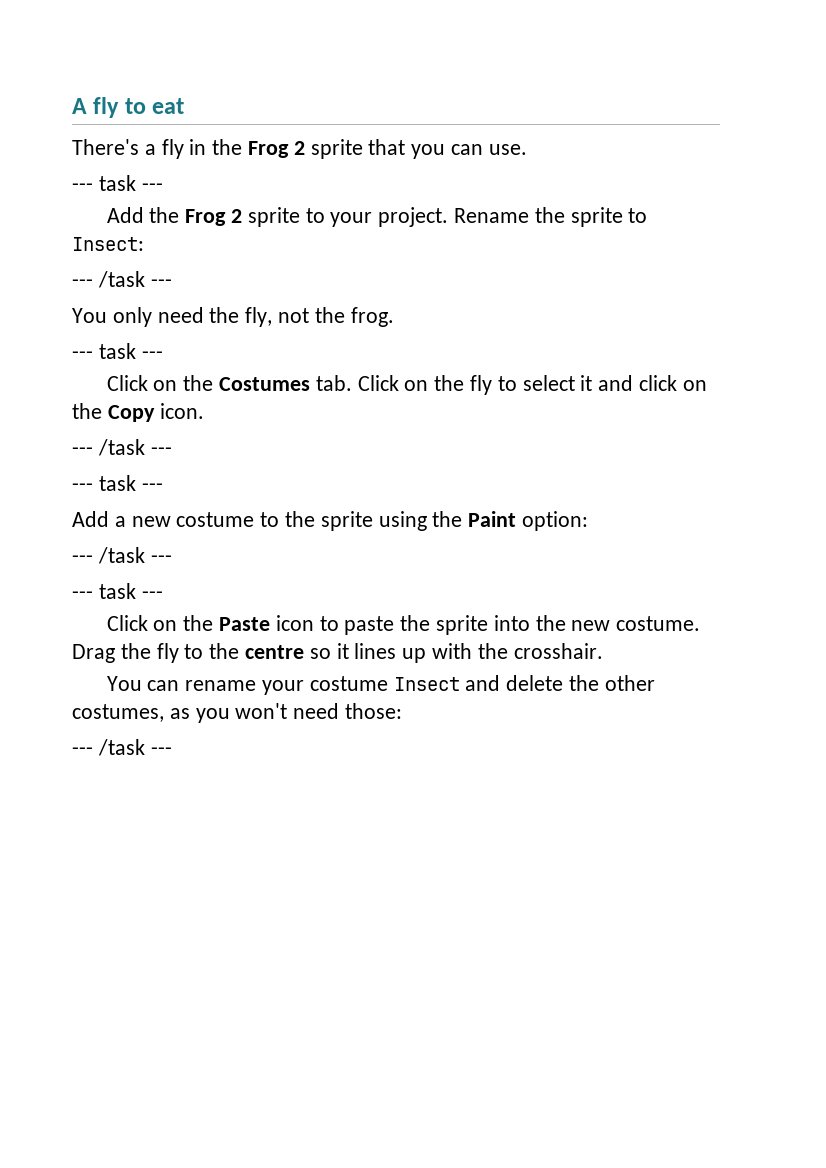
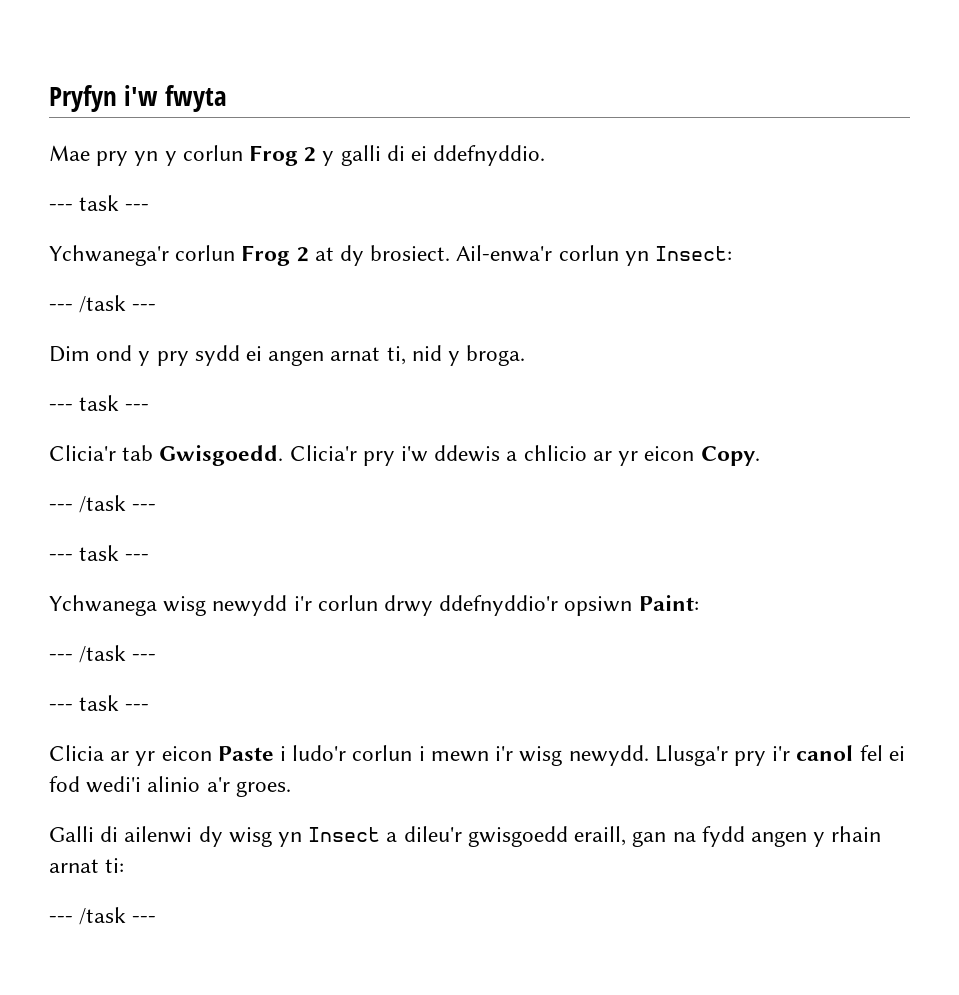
[72,97,185,118] [72,139,527,159] [72,175,163,191] [106,207,648,227] [72,237,144,251] [72,271,172,288] [72,307,394,327] [72,343,163,359] [106,375,707,395] [72,403,204,422] [72,439,172,456] [72,475,163,491] [72,511,589,531] [72,547,172,564] [72,583,163,599] [106,615,701,635] [72,643,603,663] [106,675,655,695] [72,703,403,723] A fly to eat // There's a fly in the Frog 2 sprite that you can use. // --- task --- // Add the Frog 2 sprite to your project. Rename the sprite to Insect: // --- /task --- // You only need the fly, not the frog. // --- task --- // Click on the Costumes tab. Click on the fly to select it and click on the Copy icon. // --- /task --- // --- task --- // Add a new costume to the sprite using the Paint option: // --- /task --- // --- task --- // Click on the Paste icon to paste the sprite into the new costume. Drag the fly to the centre so it lines up with the crosshair. // You can rename your costume Insect and delete the other costumes, as you won't need those: -> [49,85,228,112] [49,145,546,166] [49,195,150,211] [49,245,733,266] [49,295,157,313] [49,345,526,366] [49,395,150,411] [49,445,760,466] [49,495,157,513] [49,545,150,561] [49,595,699,616] [49,645,157,663] [49,695,150,711] [49,745,905,766] [49,776,291,797] [49,826,882,847] [49,858,125,873] Pryfyn i'w fwyta // Mae pry yn y corlun Frog 2 y galli di ei ddefnyddio. // --- task --- // Ychwanega'r corlun Frog 2 at dy brosiect. Ail-enwa'r corlun yn Insect: // --- /task --- // Dim ond y pry sydd ei angen arnat ti, nid y broga. // --- task --- // Clicia'r tab Gwisgoedd. Clicia'r pry i'w ddewis a chlicio ar yr eicon Copy. // --- /task --- // --- task --- // Ychwanega wisg newydd i'r corlun drwy ddefnyddio'r opsiwn Paint: // --- /task --- // --- task --- // Clicia ar yr eicon Paste i ludo'r corlun i mewn i'r wisg newydd. Llusga'r pry i'r canol fel ei fod wedi'i alinio a'r groes. // Galli di ailenwi dy wisg yn Insect a dileu'r gwisgoedd eraill, gan na fydd angen y rhain arnat ti:

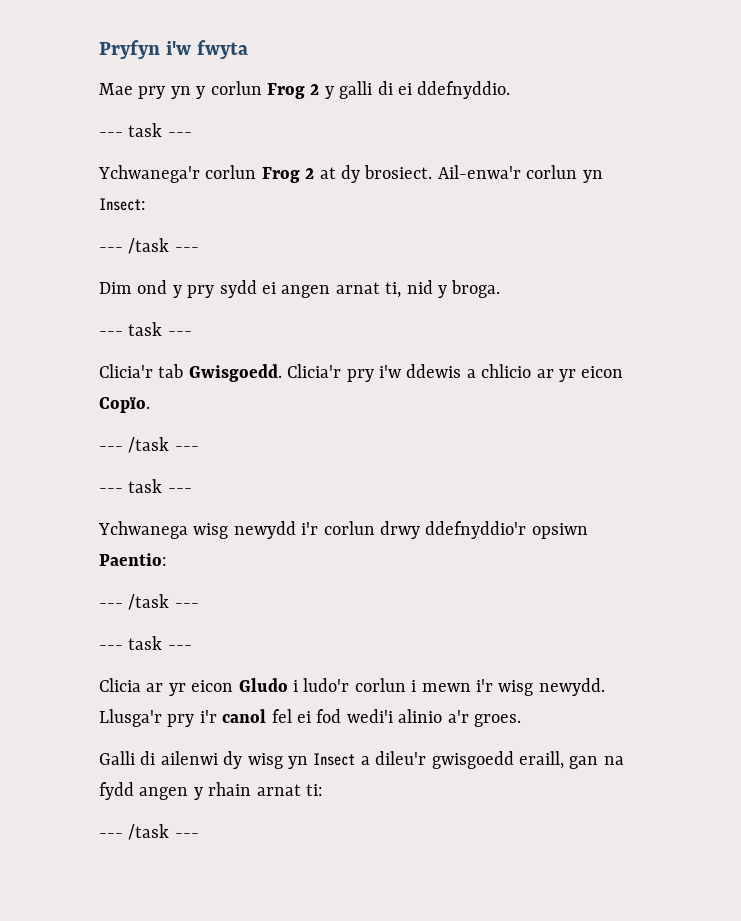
[700,446,760,466] Copy. -> [99,397,150,413] Copïo.
[638,595,699,611] Paint: -> [99,553,167,566] Paentio:
[217,746,274,761] Paste -> [238,678,288,692] Gludo

